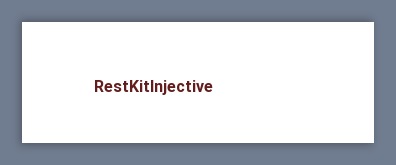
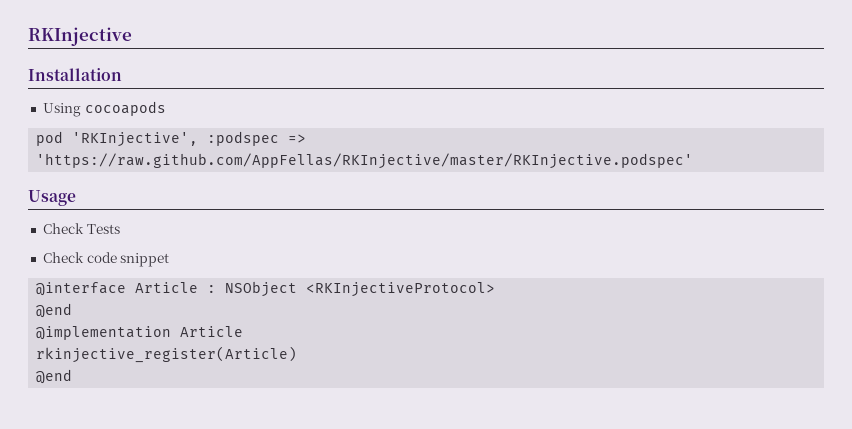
[94,80,213,95] RestKitInjective -> [28,27,132,46] [28,68,122,81] [42,101,166,117] [36,131,307,147] [36,153,694,169] [28,190,76,206] [42,223,120,234] [42,252,170,267] [36,281,496,297] [36,303,73,318] [36,326,244,340] [36,346,298,363] [36,369,73,384] RKInjective // Installation // Using cocoapods // pod 'RKInjective', :podspec => 'https://raw.github.com/AppFellas/RKInjective/master/RKInjective.podspec' // Usage // Check Tests // Check code snippet // @interface Article : NSObject <RKInjectiveProtocol> // @end // @implementation Article // rkinjective_register(Article) // @end

